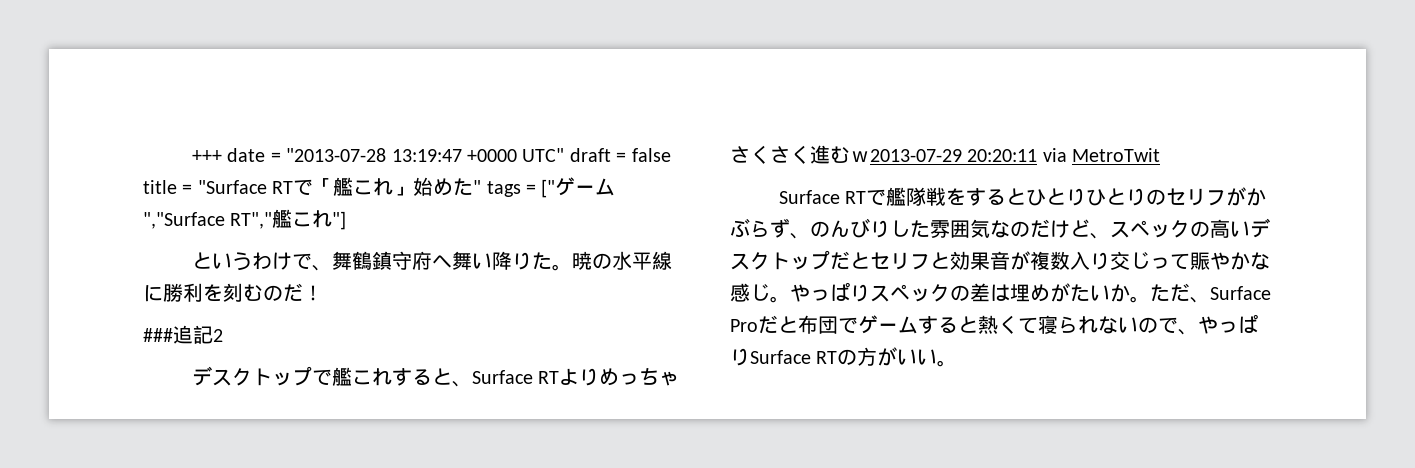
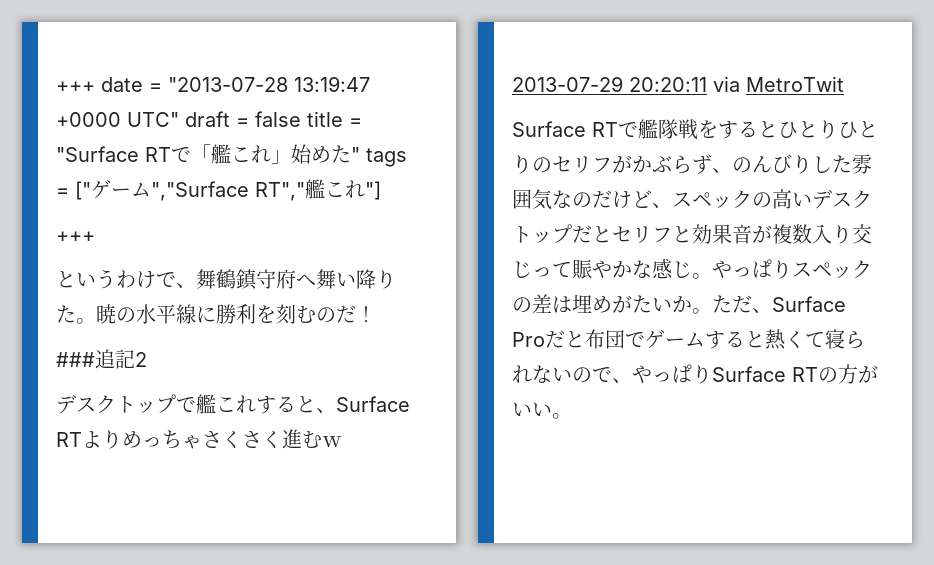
(347, 220) none -> [56,231,95,242] // +++

